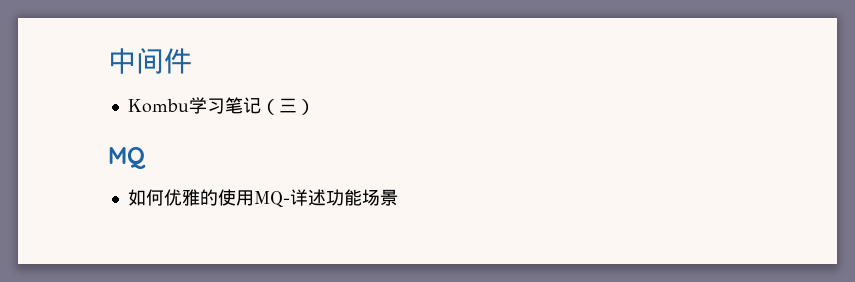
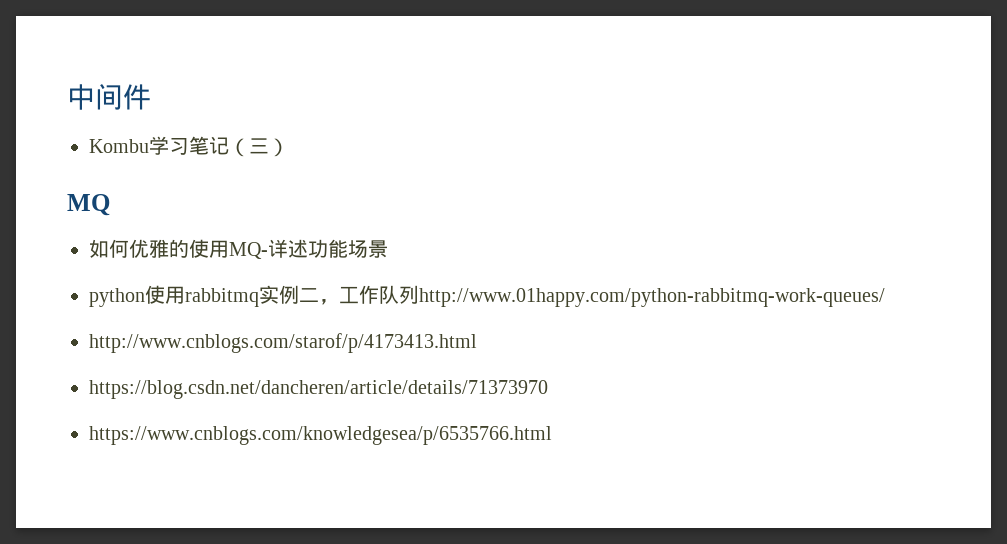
(398, 197) none -> [89,285,885,307] [89,333,477,353] [89,380,548,399] [89,426,552,445] // python使用rabbitmq实例二，工作队列http://www.01happy.com/python-rabbitmq-work-queues/ // http://www.cnblogs.com/starof/p/4173413.html // https://blog.csdn.net/dancheren/article/details/71373970 // https://www.cnblogs.com/knowledgesea/p/6535766.html

